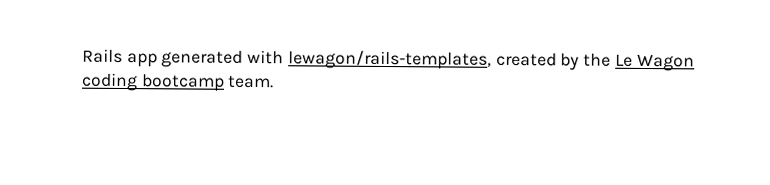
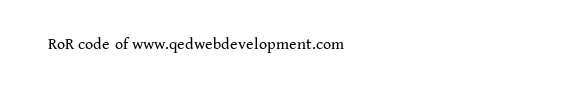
[82,48,695,72] [82,72,275,92] Rails app generated with lewagon/rails-templates, created by the Le Wagon coding bootcamp team. -> [48,37,344,53] RoR code of www.qedwebdevelopment.com

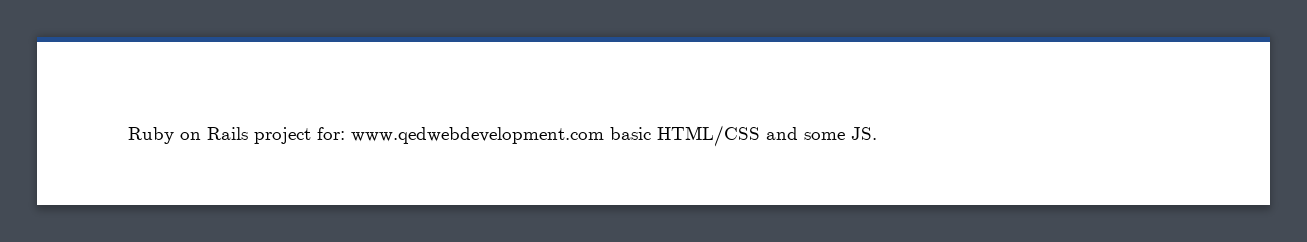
[48,37,344,53] RoR code of www.qedwebdevelopment.com -> [128,125,877,147] Ruby on Rails project for: www.qedwebdevelopment.com basic HTML/CSS and some JS.

